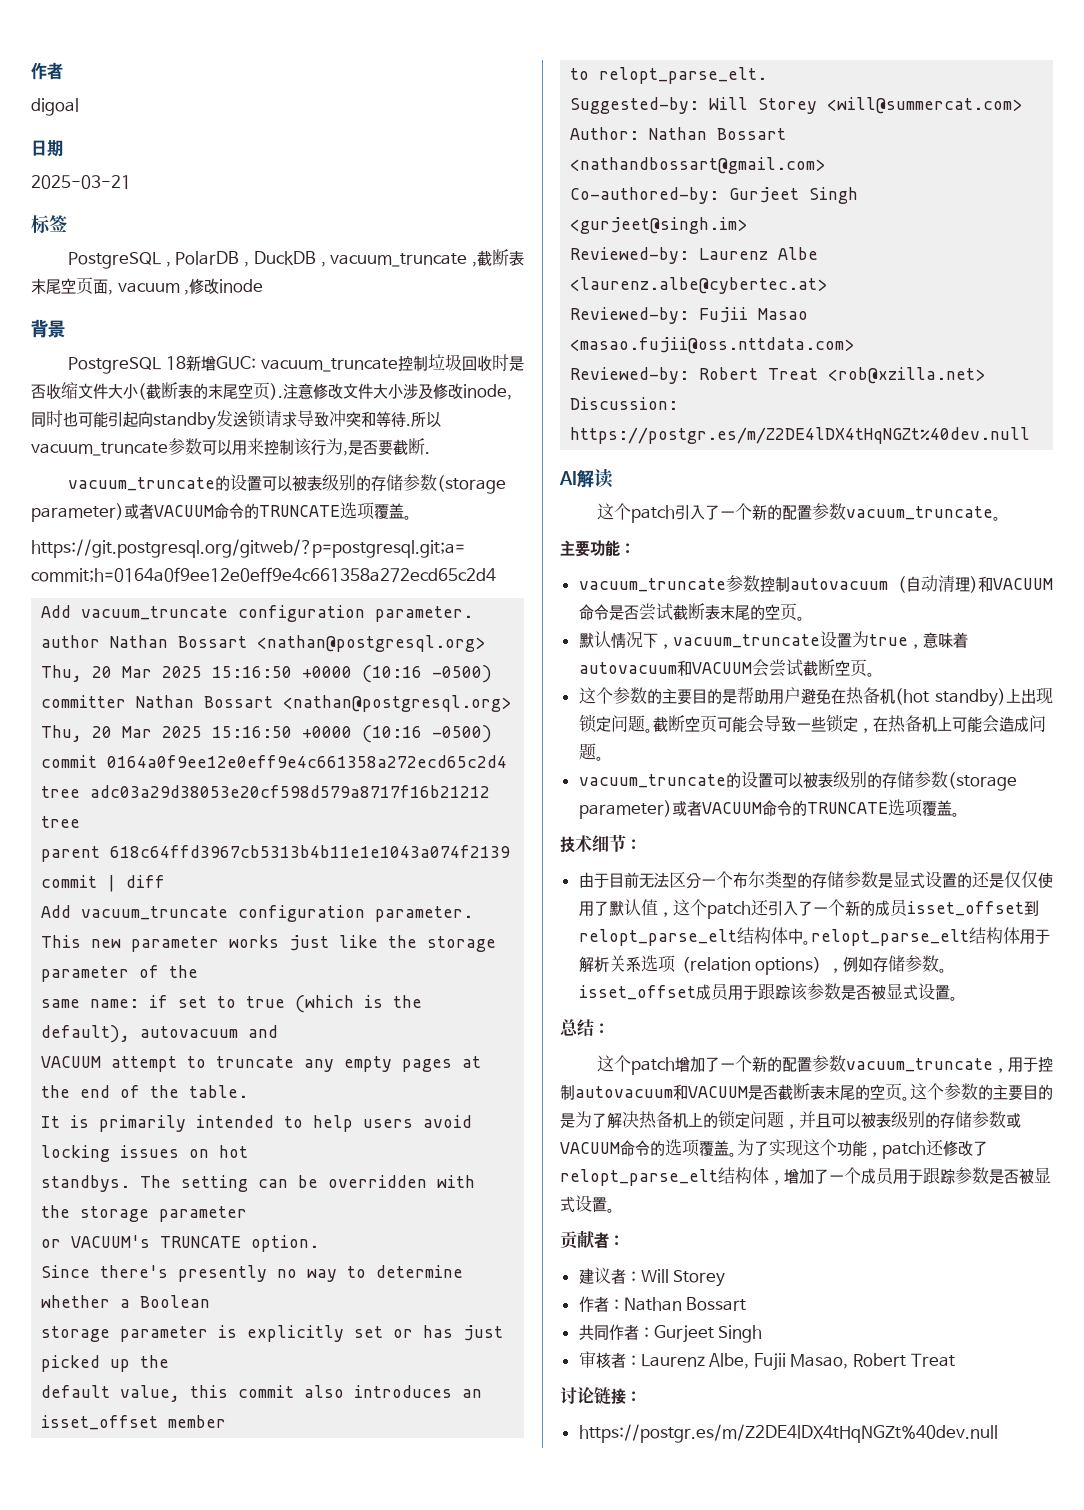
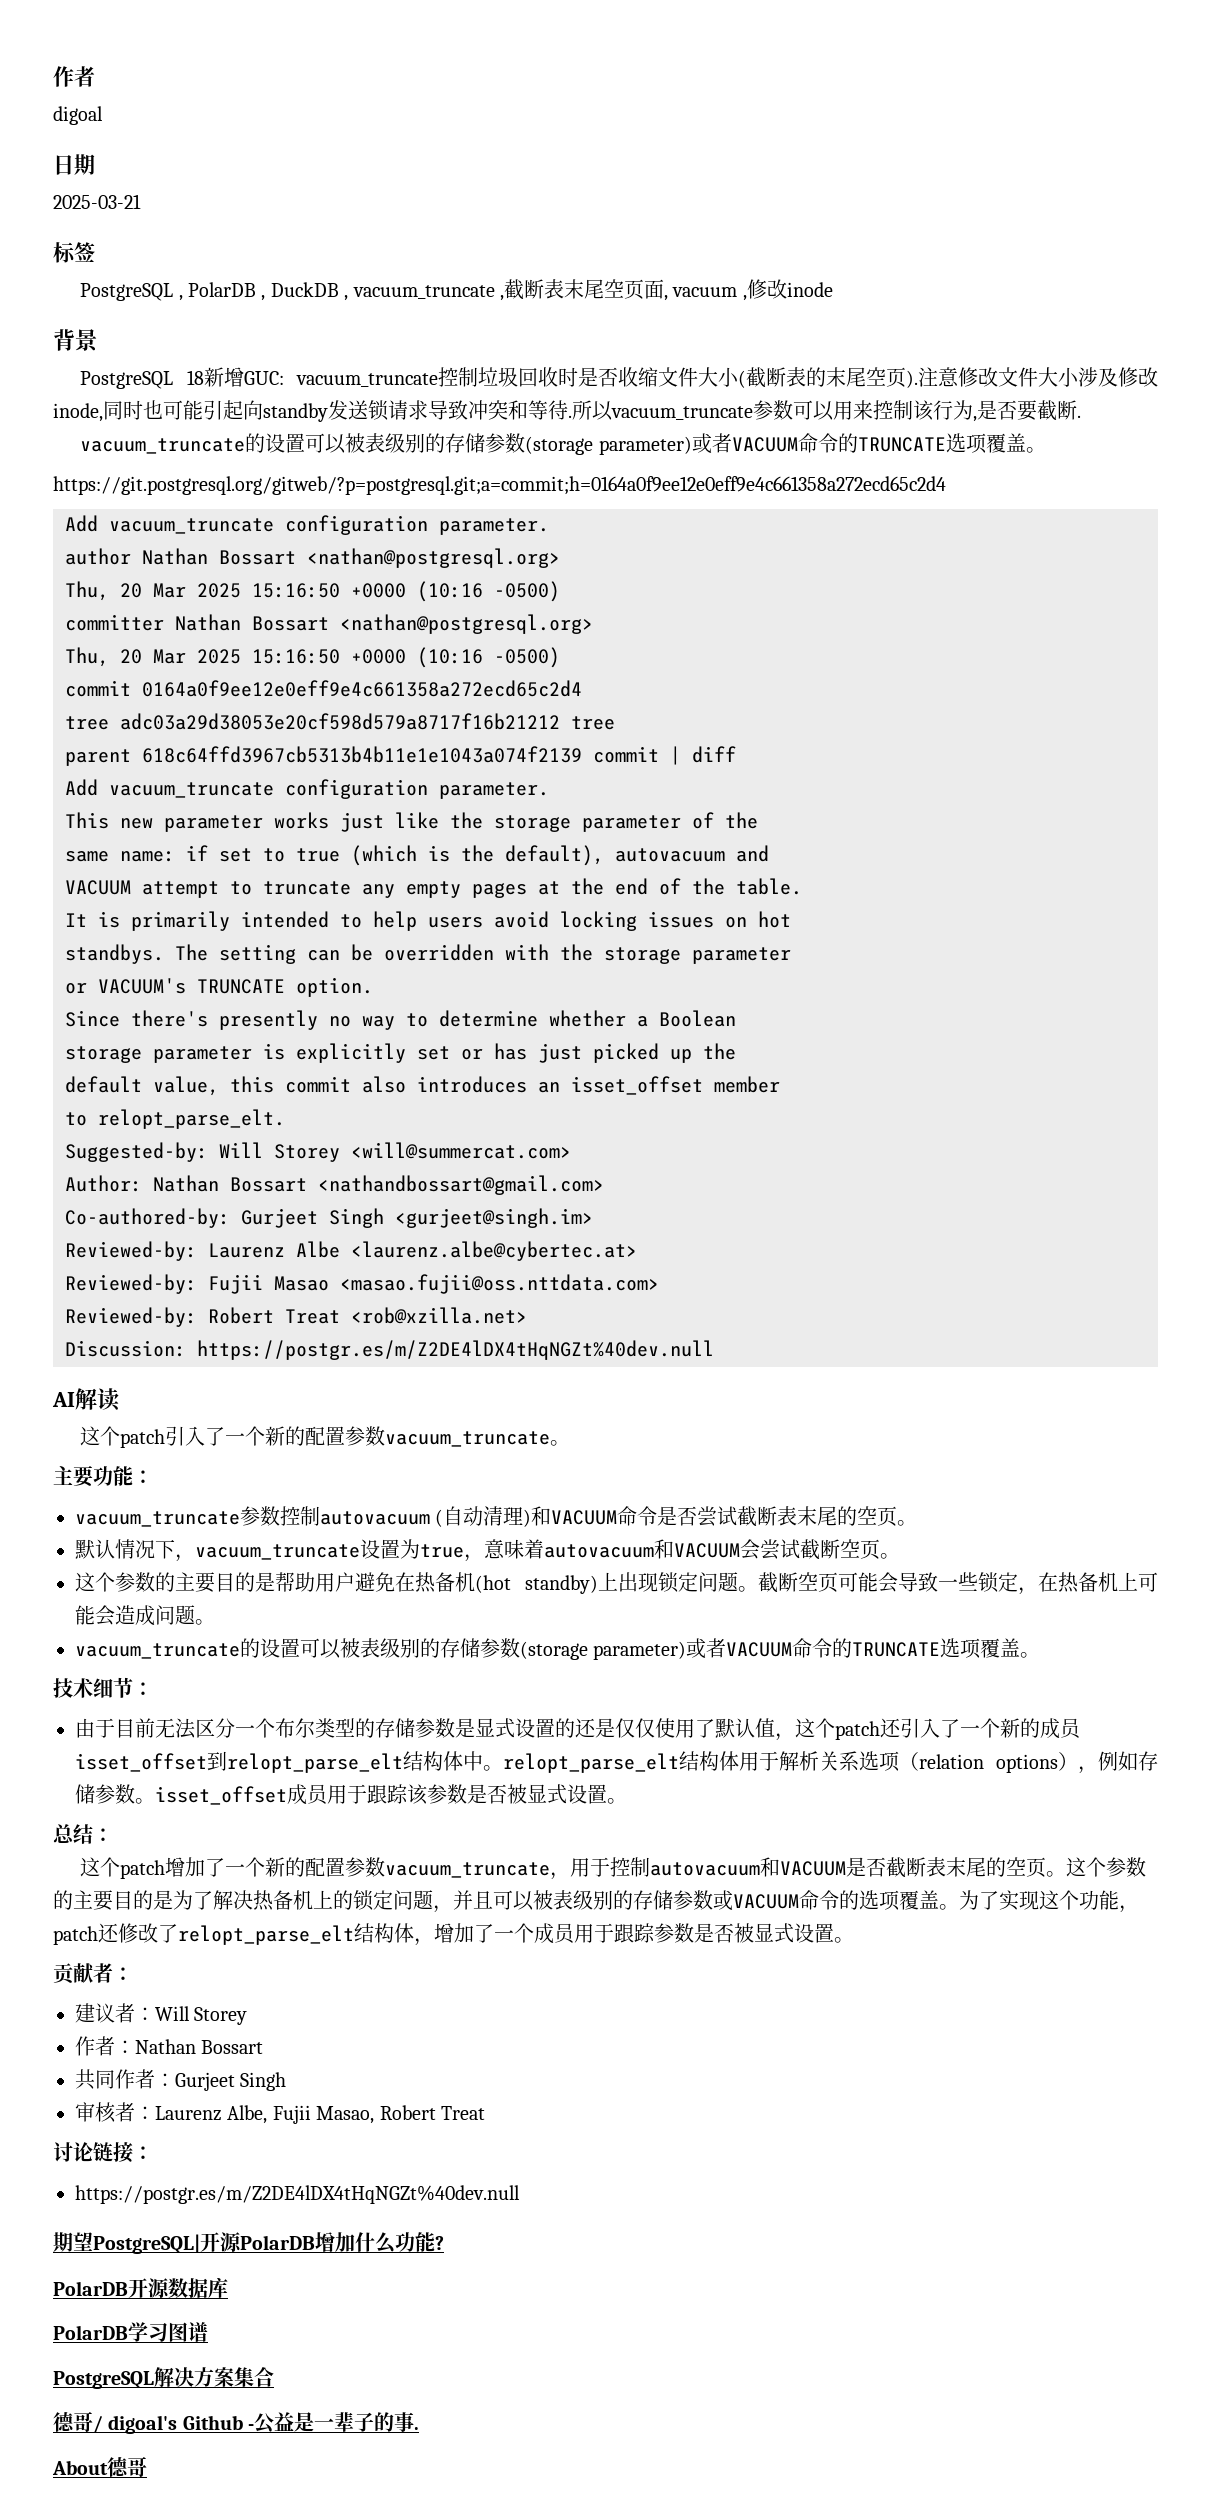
(998, 1433) none -> [53,2232,444,2254] [53,2277,228,2298] [53,2322,208,2342] [53,2367,274,2389] [53,2412,420,2434] [52,2457,147,2477] // 期望PostgreSQL|开源PolarDB增加什么功能? // PolarDB开源数据库 // PolarDB学习图谱 // PostgreSQL解决方案集合 // 德哥/ digoal's Github -公益是一辈子的事. // About德哥

